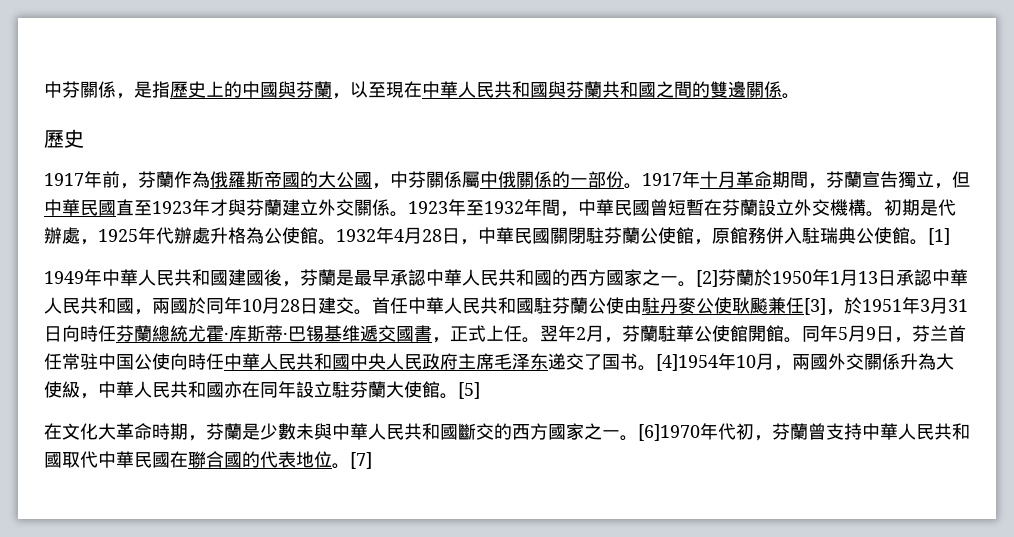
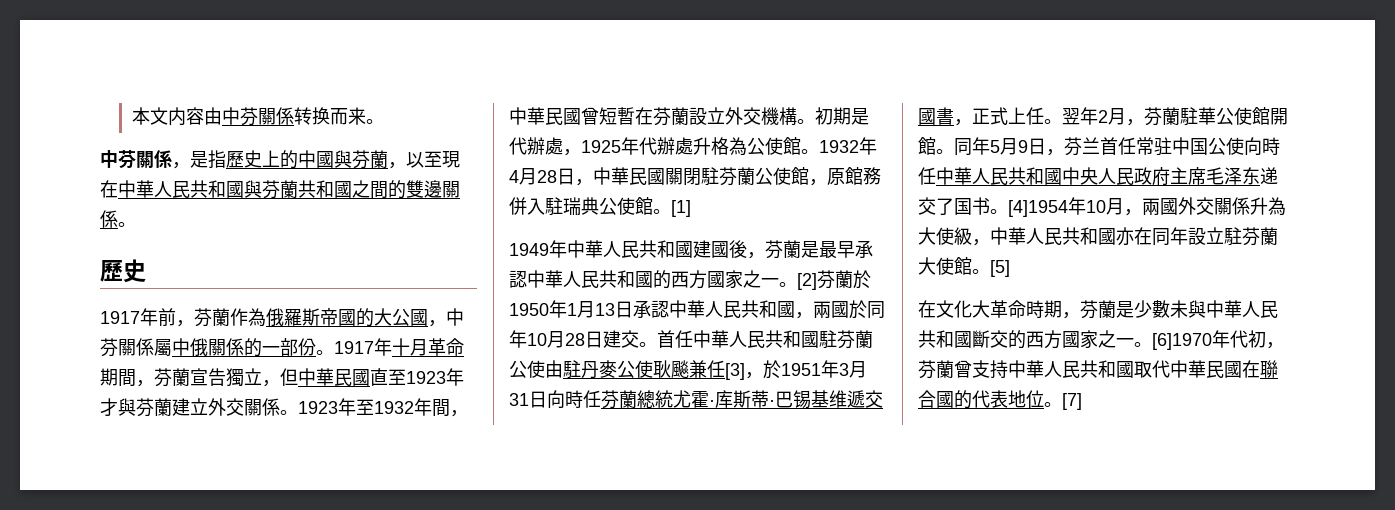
(44, 89) none -> [131,107,384,126] 本文内容由中芬關係转换而来。 //

